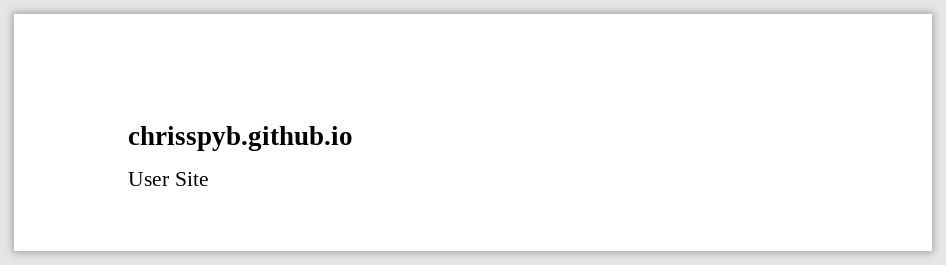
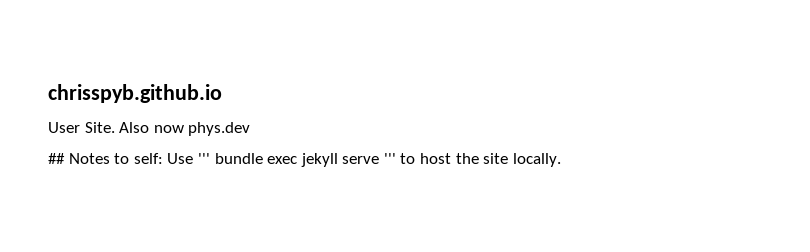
[174,172,209,186] Site -> [84,122,251,136] [48,153,561,167] Site. Also now phys.dev // ## Notes to self: Use ''' bundle exec jekyll serve ''' to host the site locally.

